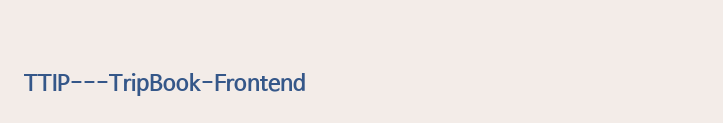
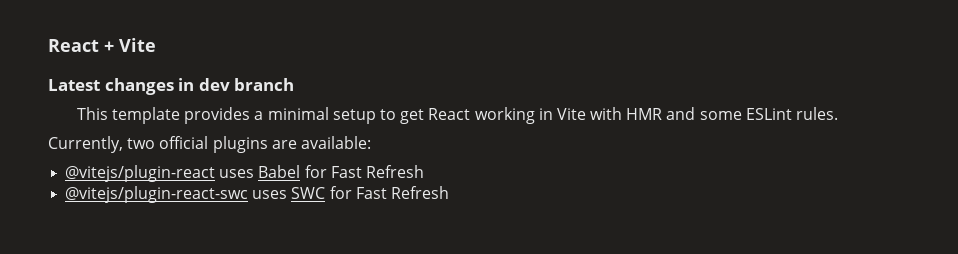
[24,73,306,96] TTIP---TripBook-Frontend -> [48,38,156,52] [48,78,295,95] [76,107,839,124] [48,136,371,153] [65,165,424,182] [65,186,449,203] React + Vite // Latest changes in dev branch // This template provides a minimal setup to get React working in Vite with HMR and some ESLint rules. // Currently, two official plugins are available: // @vitejs/plugin-react uses Babel for Fast Refresh // @vitejs/plugin-react-swc uses SWC for Fast Refresh

